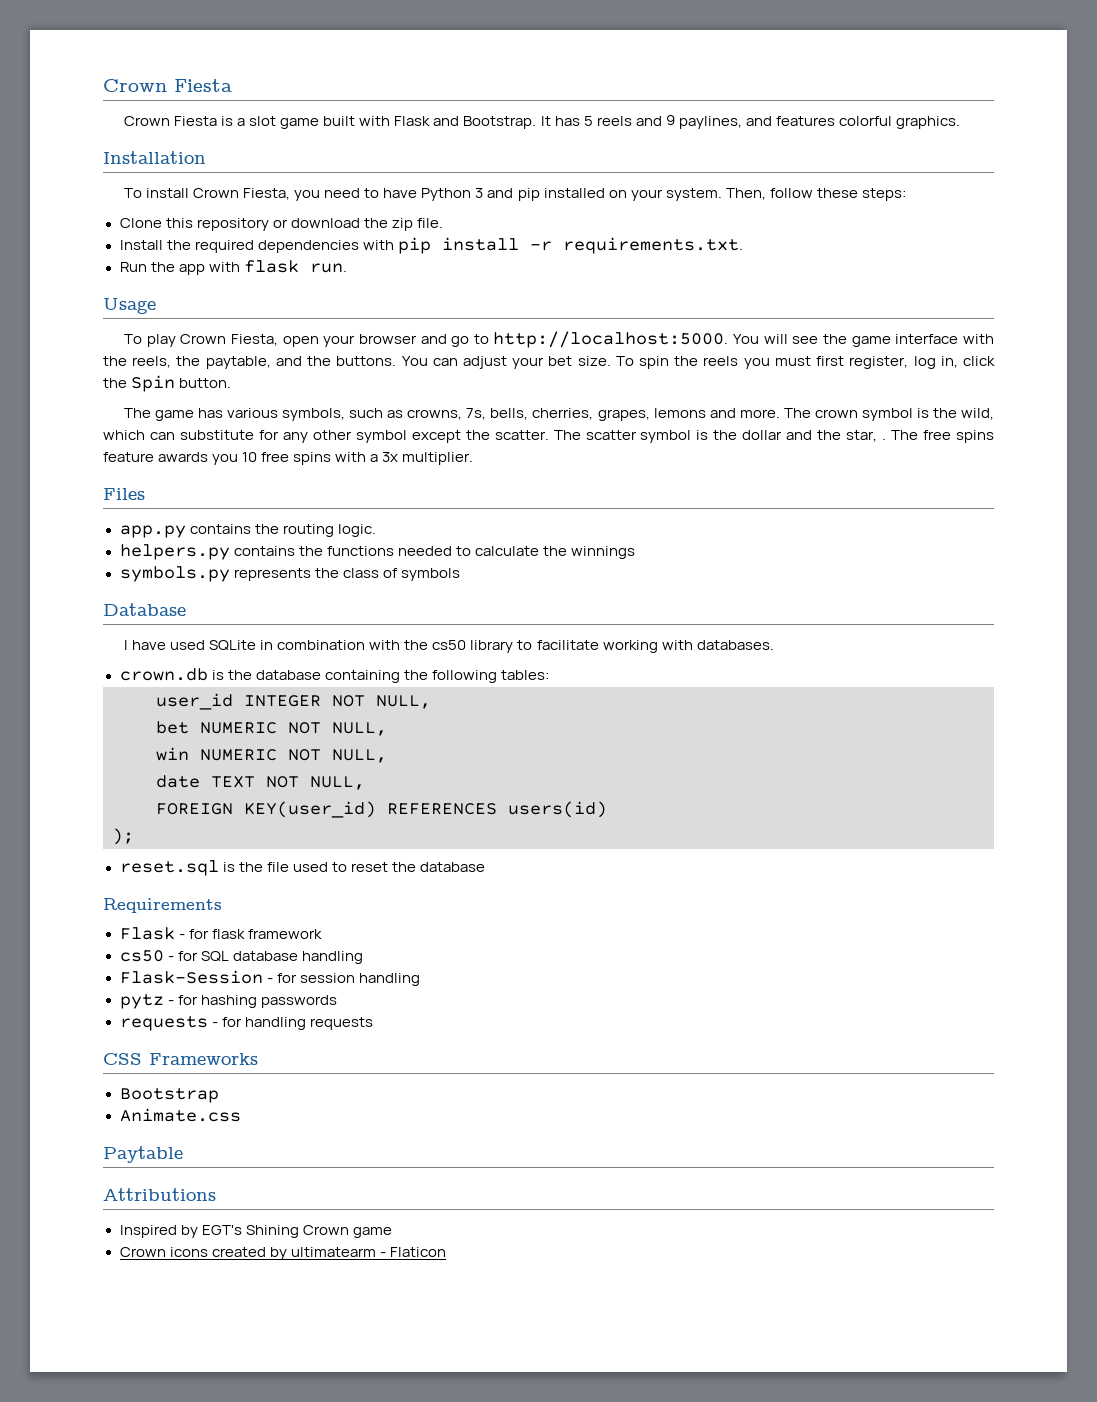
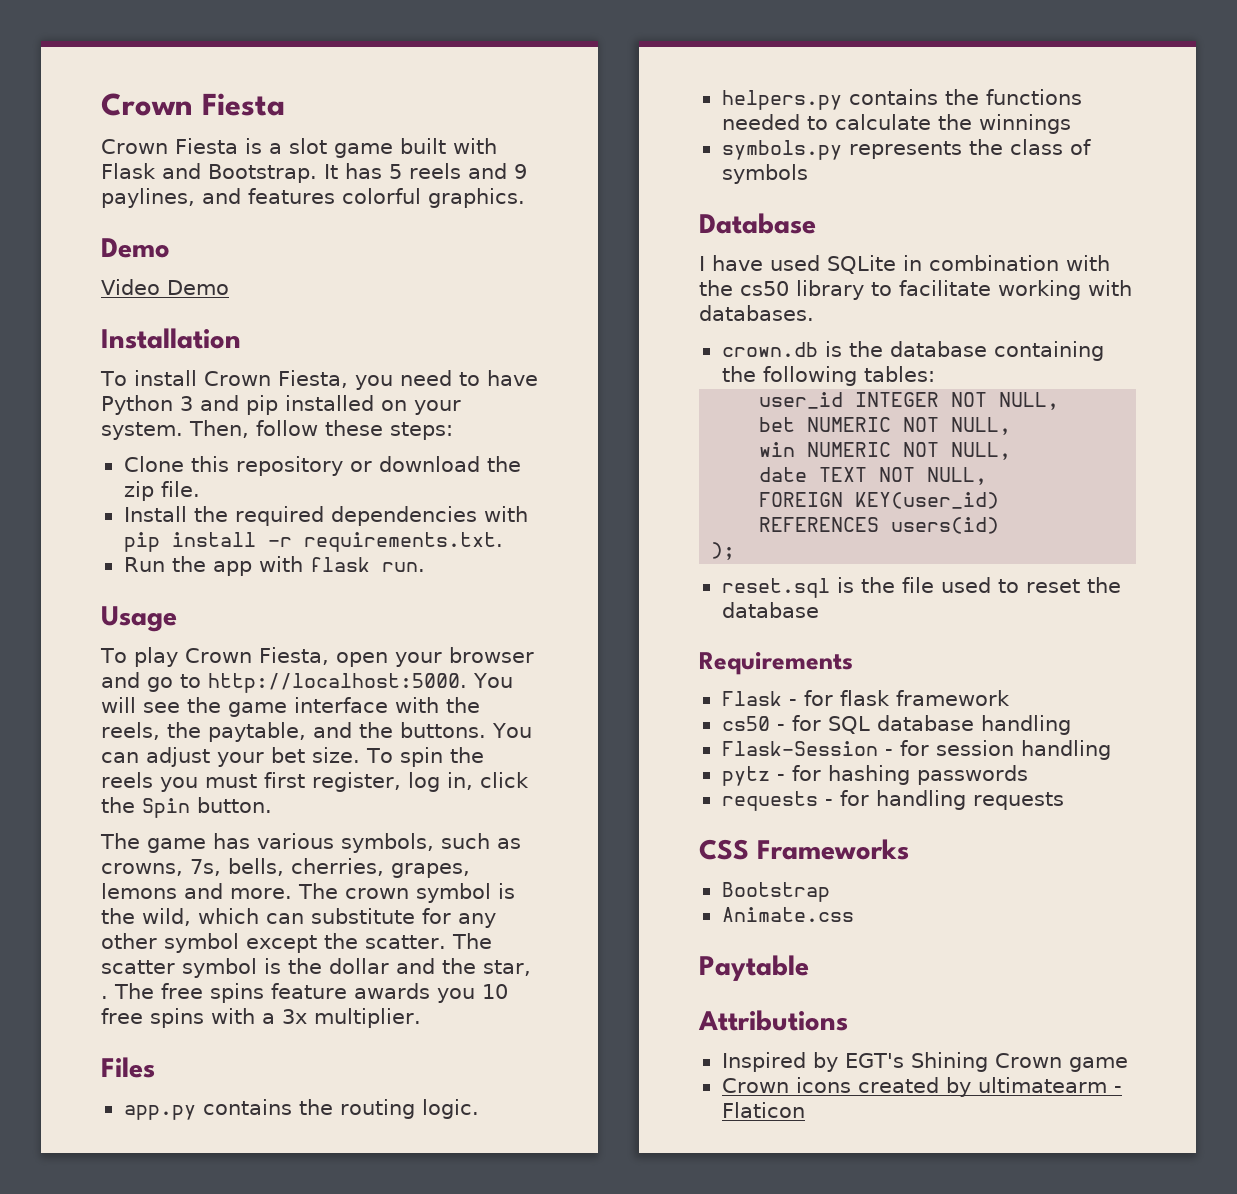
(961, 122) none -> [101,238,170,258] [101,279,229,295] // Demo // Video Demo

